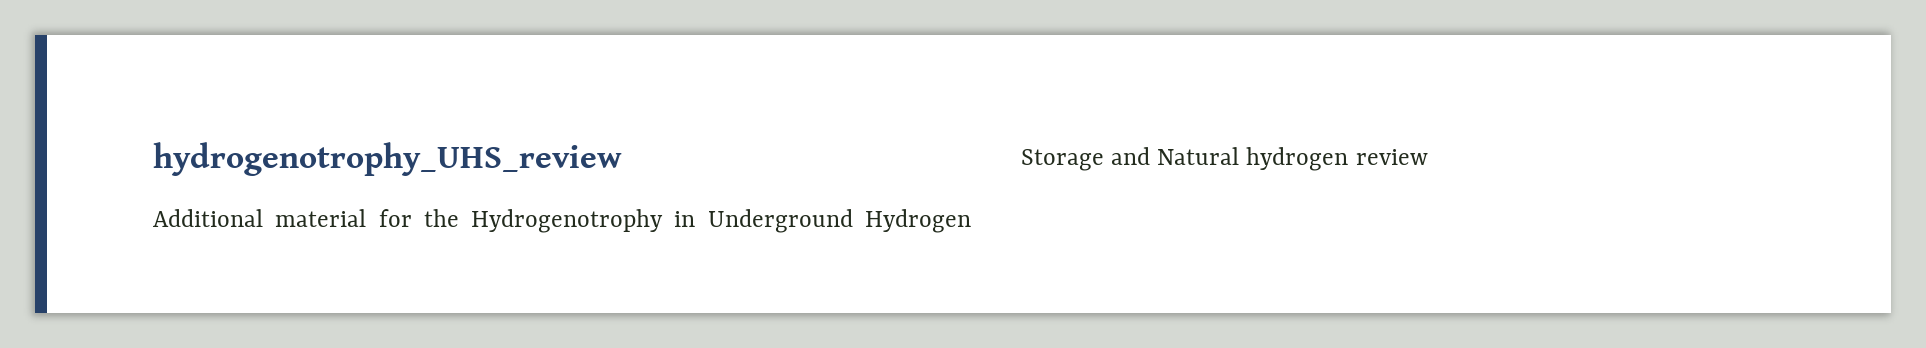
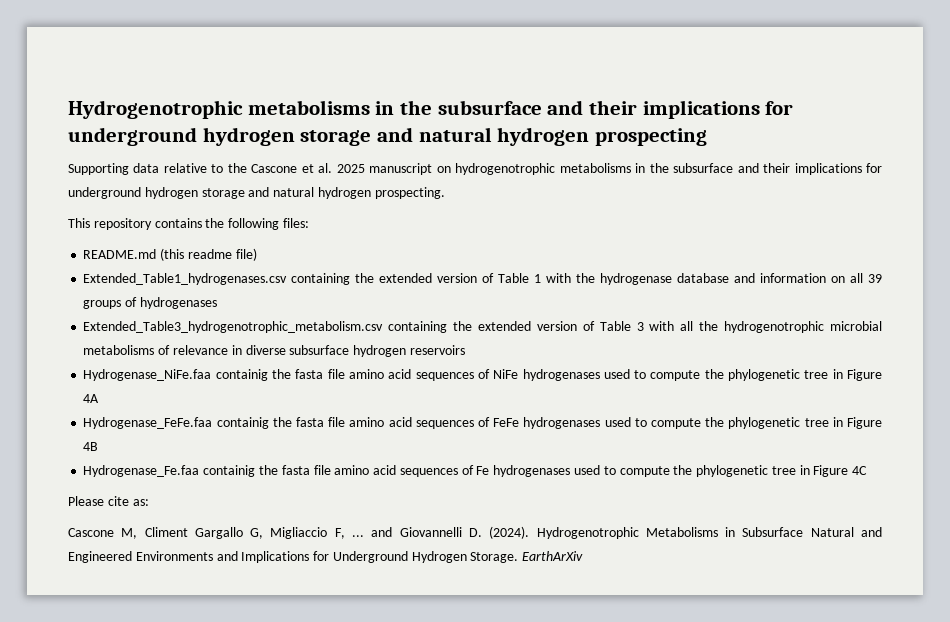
[153,142,622,176] [153,209,972,233] [1021,147,1428,171] hydrogenotrophy_UHS_review // Additional material for the Hydrogenotrophy in Underground Hydrogen Storage and Natural hydrogen review -> [68,100,794,119] [68,127,708,146] [68,163,883,175] [68,187,445,199] [68,218,309,230] [83,248,257,261] [83,273,883,285] [83,297,217,309] [83,321,882,333] [83,345,465,357] [83,369,883,381] [83,394,100,403] [83,417,883,429] [83,442,99,451] [83,465,868,477] [68,496,149,506] [68,526,882,539] [68,551,584,563] Hydrogenotrophic metabolisms in the subsurface and their implications for underground hydrogen storage and natural hydrogen prospecting // Supporting data relative to the Cascone et al. 2025 manuscript on hydrogenotrophic metabolisms in the subsurface and their implications for underground hydrogen storage and natural hydrogen prospecting. // This repository contains the following files: // README.md (this readme file) // Extended_Table1_hydrogenases.csv containing the extended version of Table 1 with the hydrogenase database and information on all 39 groups of hydrogenases // Extended_Table3_hydrogenotrophic_metabolism.csv containing the extended version of Table 3 with all the hydrogenotrophic microbial metabolisms of relevance in diverse subsurface hydrogen reservoirs // Hydrogenase_NiFe.faa containig the fasta file amino acid sequences of NiFe hydrogenases used to compute the phylogenetic tree in Figure 4A // Hydrogenase_FeFe.faa containig the fasta file amino acid sequences of FeFe hydrogenases used to compute the phylogenetic tree in Figure 4B // Hydrogenase_Fe.faa containig the fasta file amino acid sequences of Fe hydrogenases used to compute the phylogenetic tree in Figure 4C // Please cite as: // Cascone M, Climent Gargallo G, Migliaccio F, ... and Giovannelli D. (2024). Hydrogenotrophic Metabolisms in Subsurface Natural and Engineered Environments and Implications for Underground Hydrogen Storage. EarthArXiv

